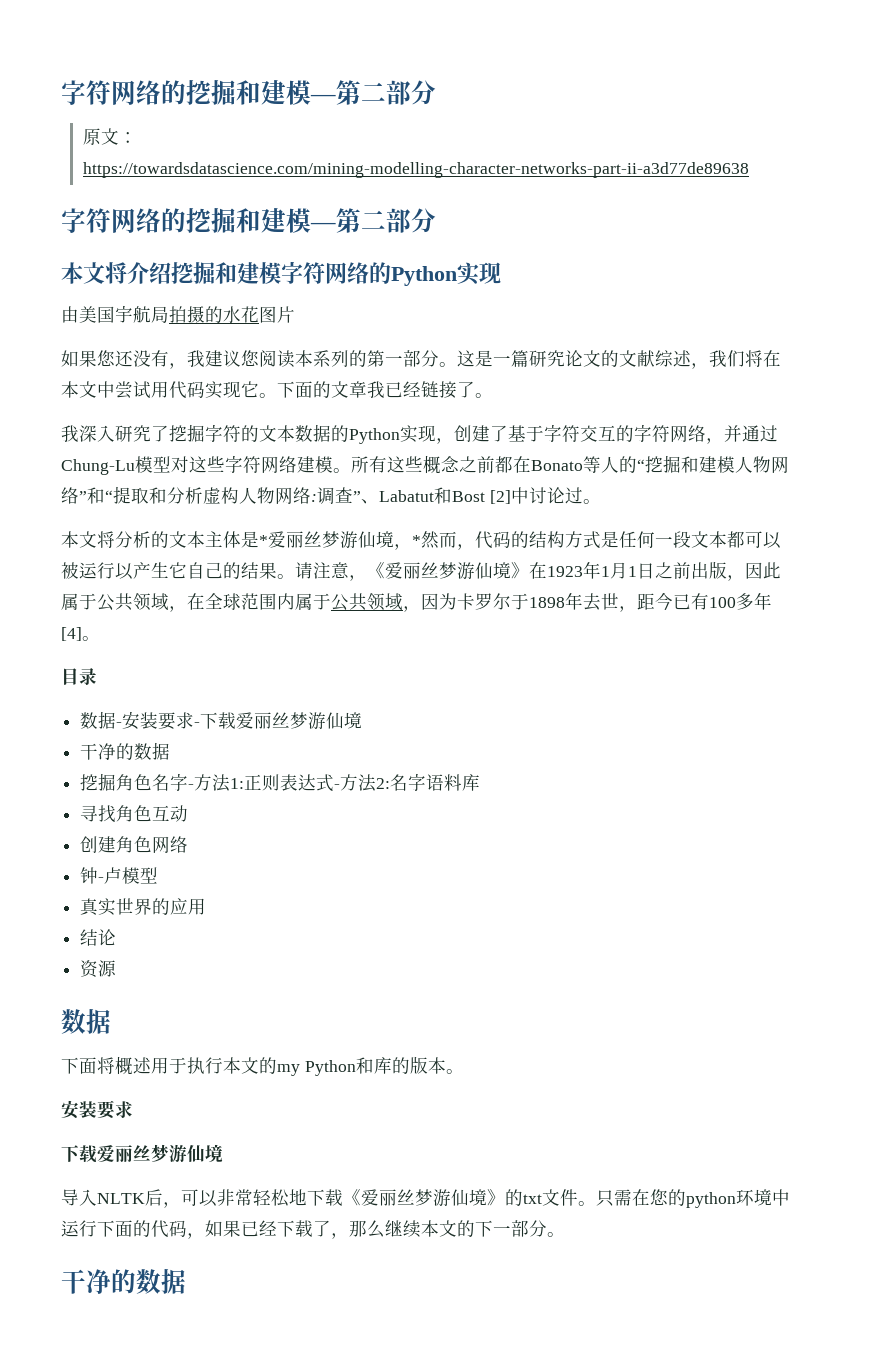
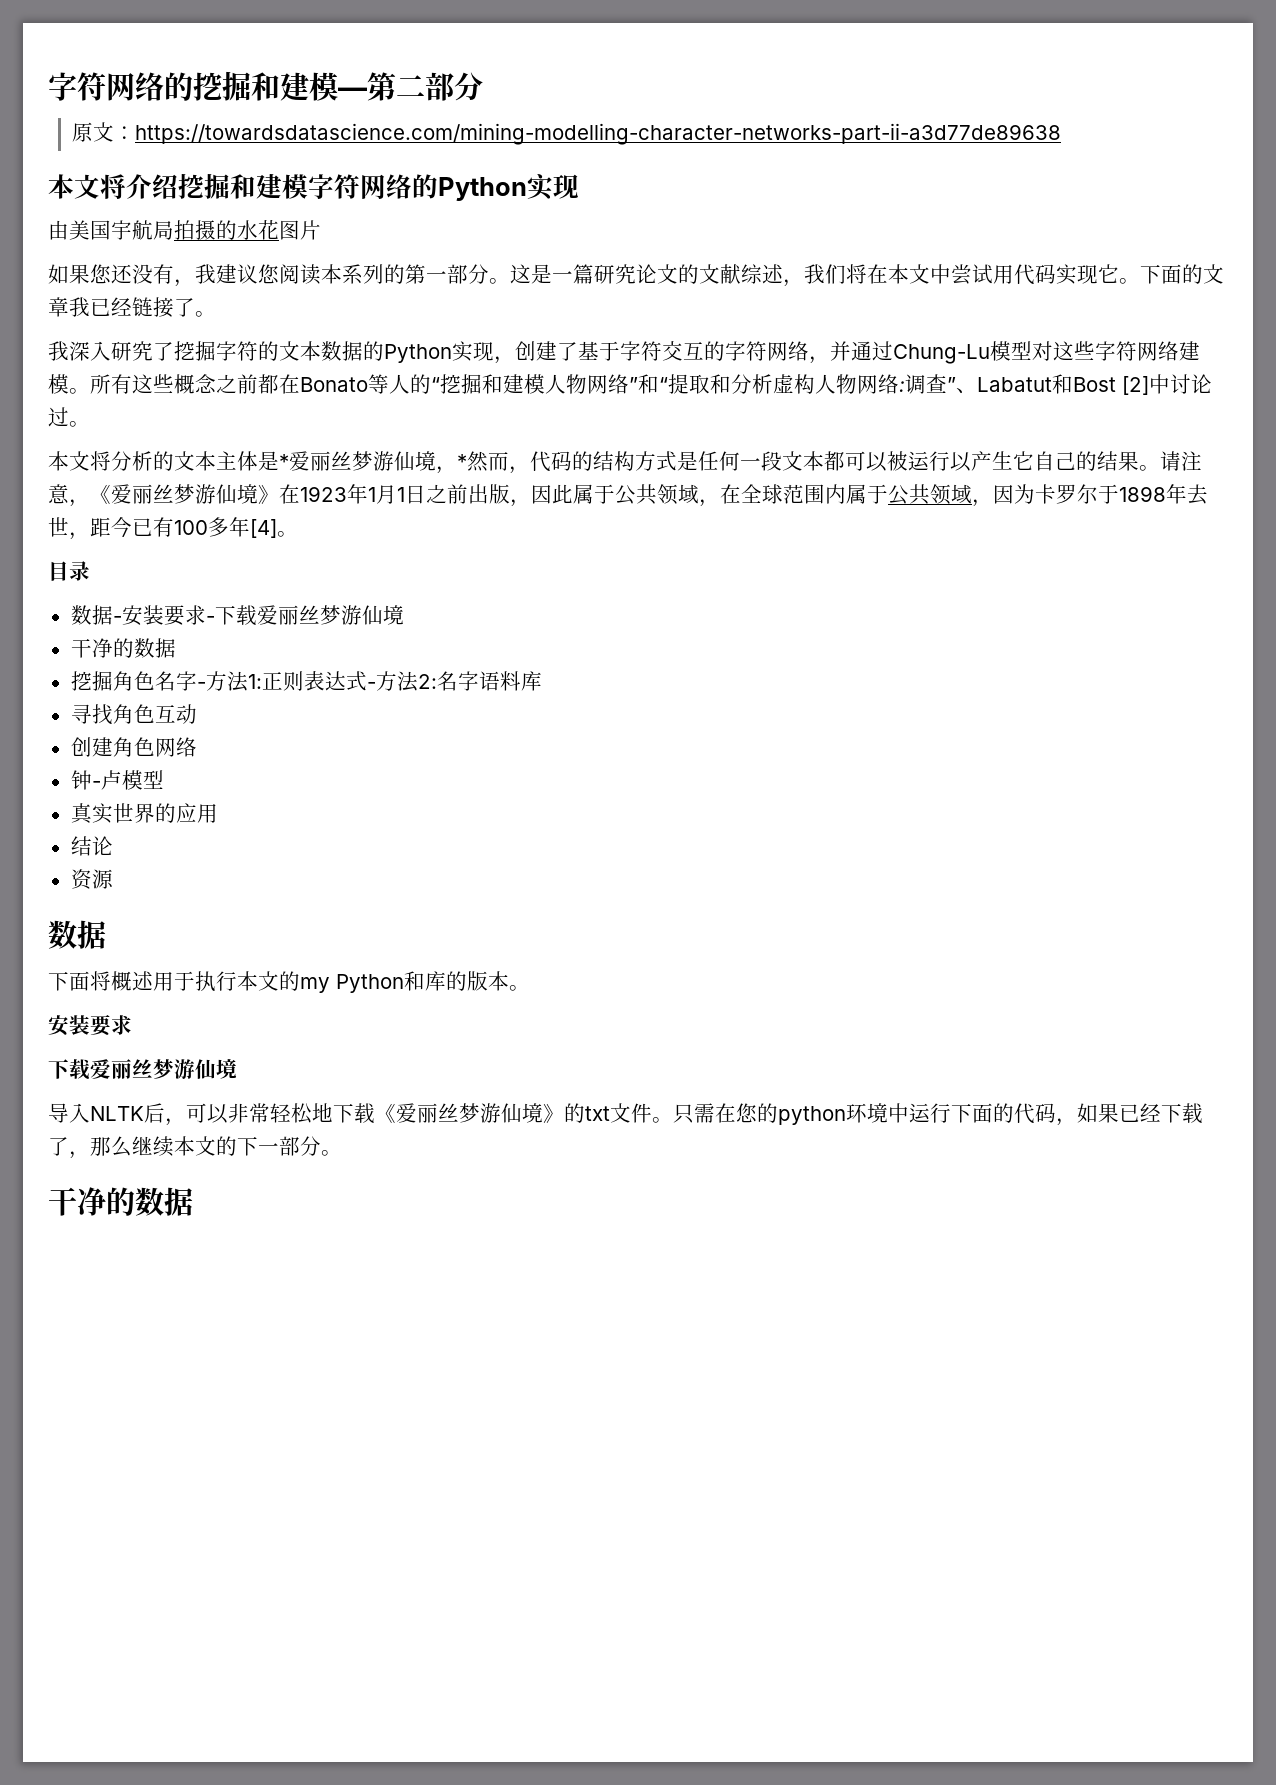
[61,208,436,233] // 字符网络的挖掘和建模—第二部分 -> (1062, 134) none

